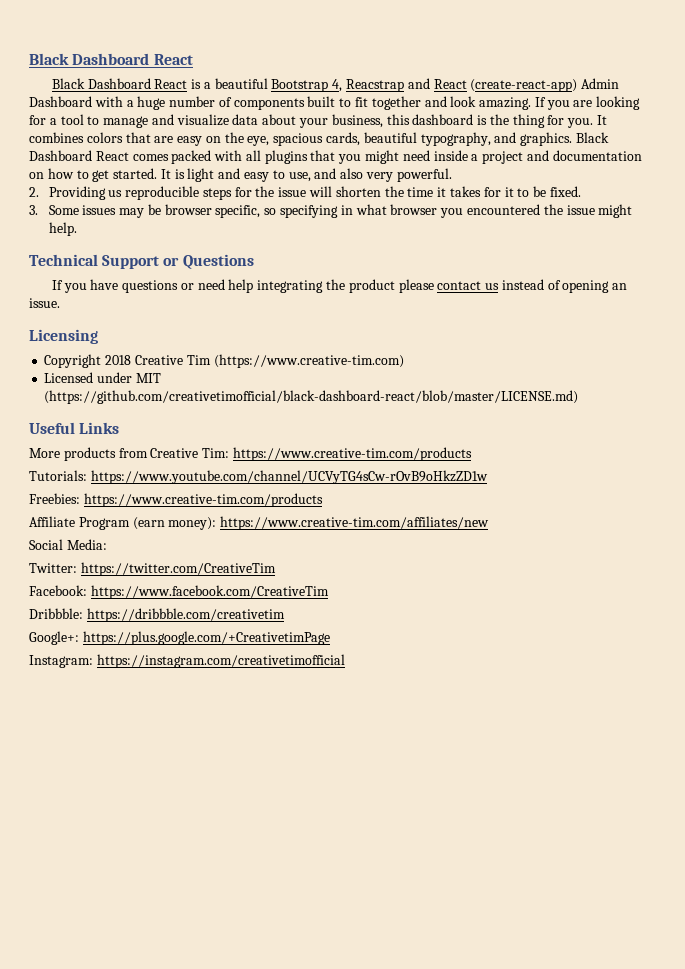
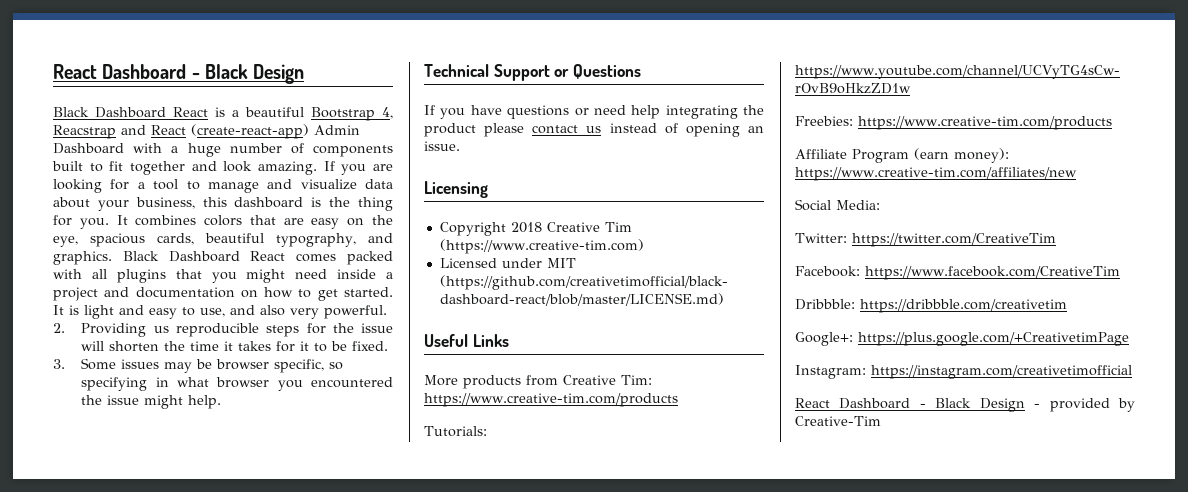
[29,53,193,65] Black Dashboard React -> [53,64,305,84] React Dashboard - Black Design
(345, 661) none -> [795,398,1135,412] [795,416,881,426] // React Dashboard - Black Design - provided by Creative-Tim

